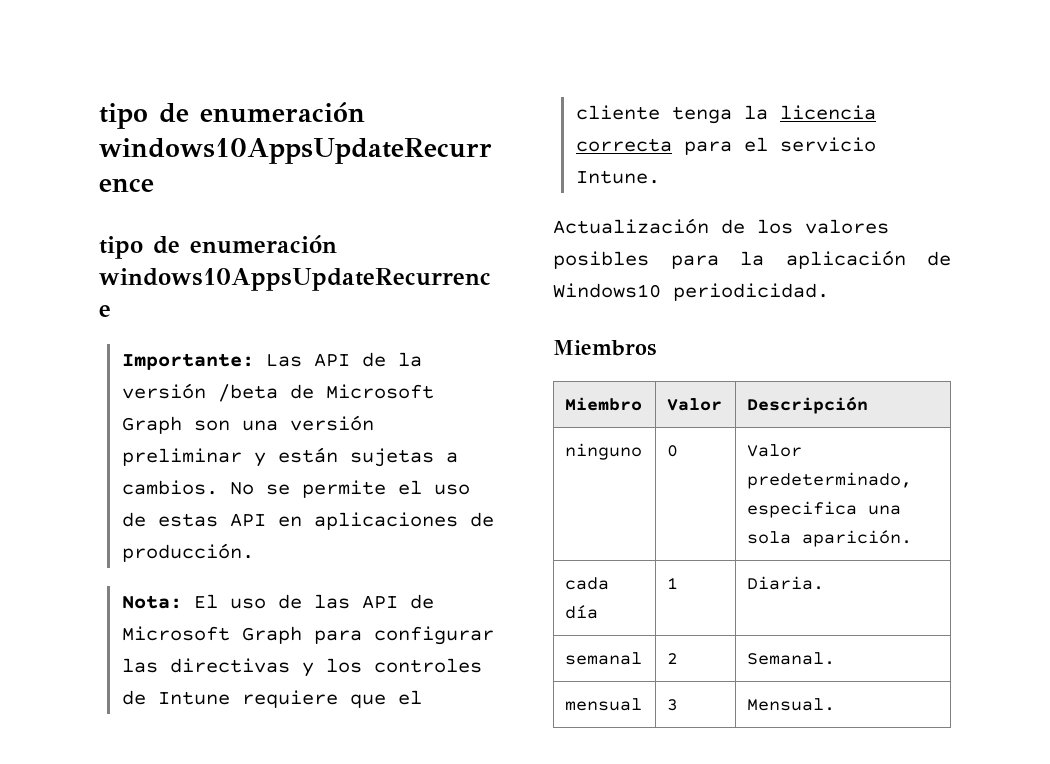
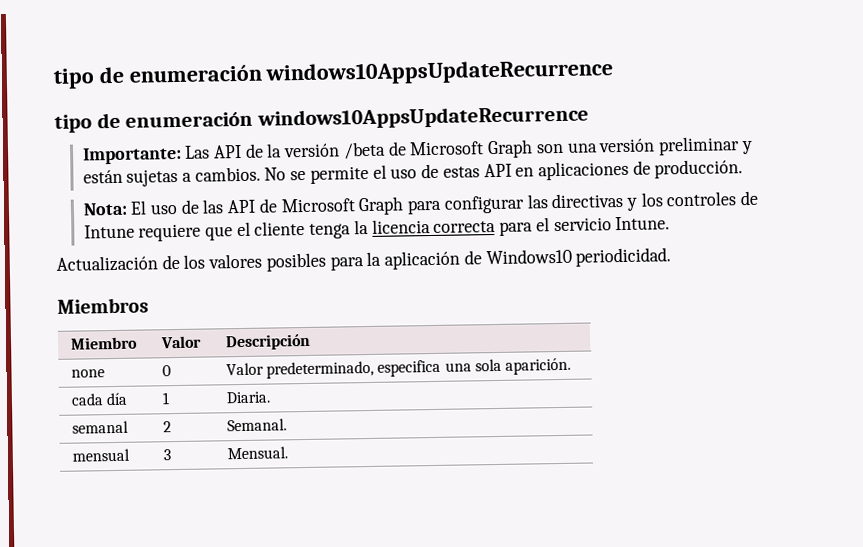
[565,443,643,460] // ninguno -> [70,369,105,378] // none

